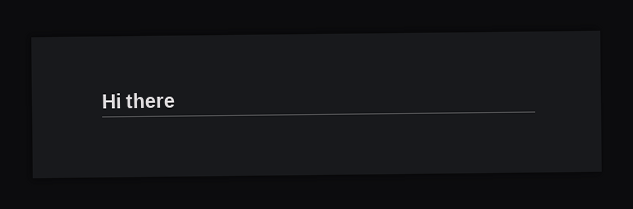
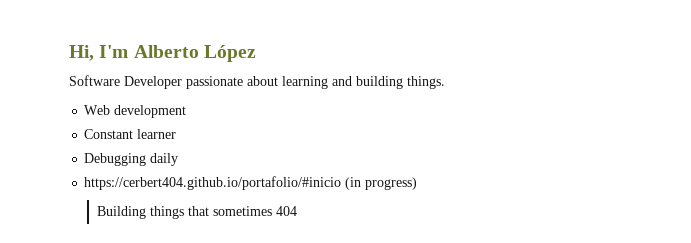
[101,92,177,109] Hi there -> [69,45,256,62] [69,75,445,89] [84,105,187,118] [84,129,177,139] [84,153,179,166] [84,176,418,190] [96,206,297,219] Hi, I'm Alberto López // Software Developer passionate about learning and building things. // Web development // Constant learner // Debugging daily // https://cerbert404.github.io/portafolio/#inicio (in progress) // Building things that sometimes 404

